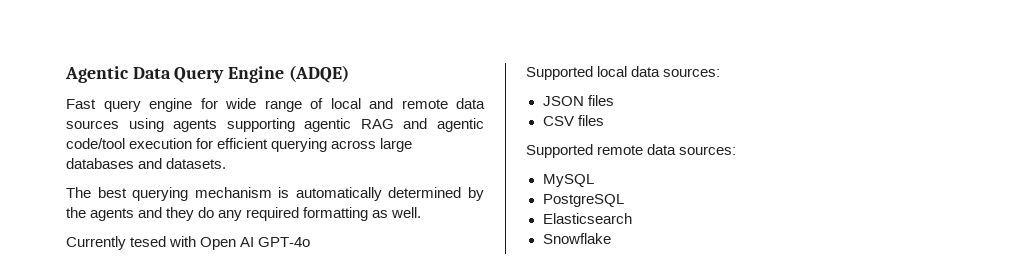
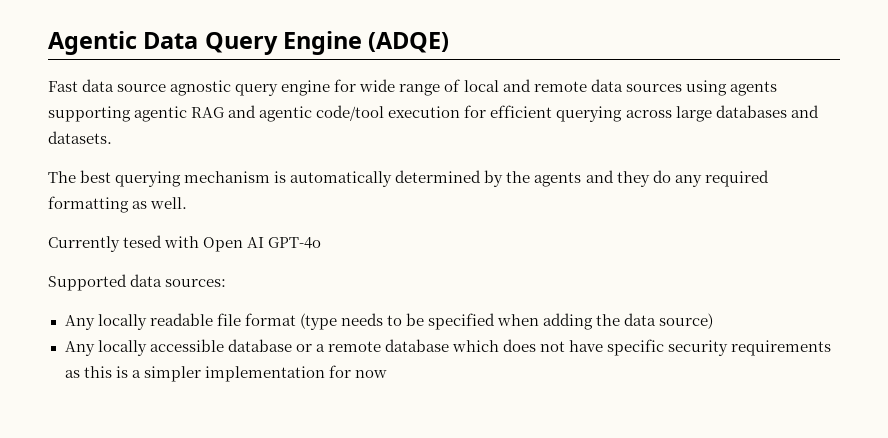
(96, 104) none -> [82,79,232,96] data source agnostic
[597,66,721,77] [542,95,614,106] [542,115,604,126] [526,144,737,158] [542,174,594,187] [542,194,624,207] [542,213,632,224] [542,233,611,244] local data sources: // JSON files // CSV files // Supported remote data sources: // MySQL // PostgreSQL // Elasticsearch // Snowflake -> [130,274,227,287] [64,313,714,330] [64,339,832,356] [64,365,387,382] data sources: // Any locally readable file format (type needs to be specified when adding the data source) // Any locally accessible database or a remote database which does not have specific security requirements as this is a simpler implementation for now

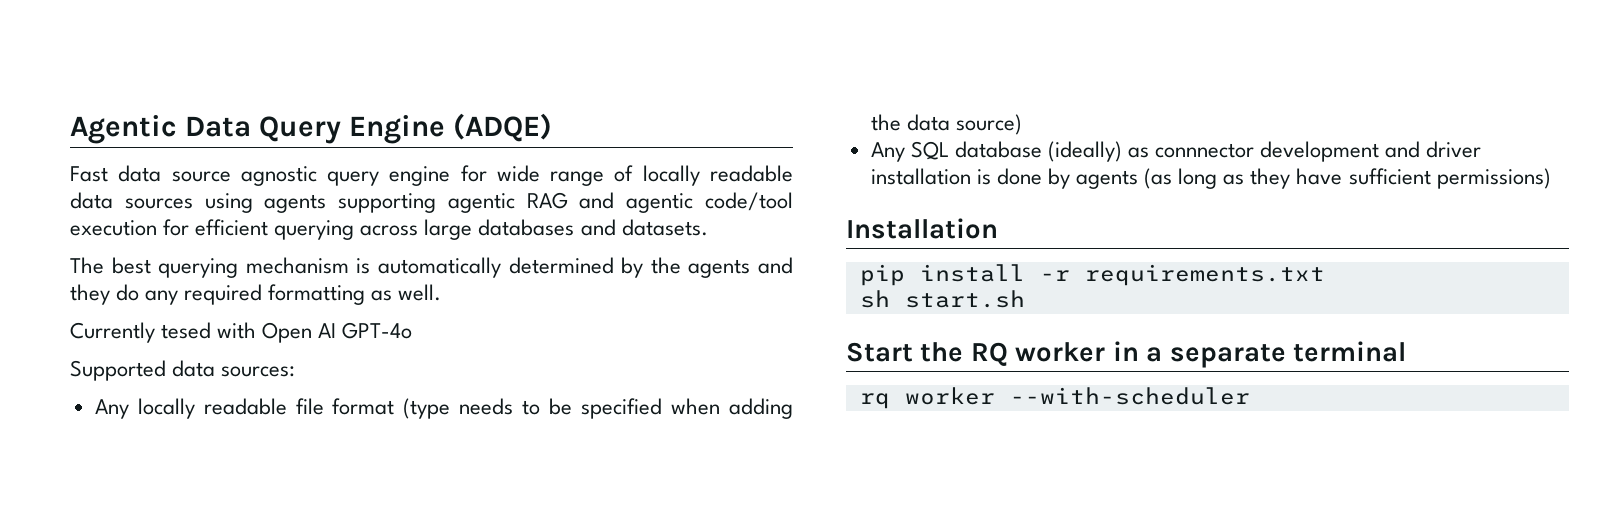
[463,79,587,92] local and remote -> [642,165,793,186] locally readable
[97,339,832,356] [64,365,387,382] locally accessible database or a remote database which does not have specific security requirements as this is a simpler implementation for now -> [910,141,1482,162] [870,168,1551,189] [846,218,998,239] [859,264,1325,286] [859,290,1025,308] [846,341,1406,368] [859,387,1250,409] SQL database (ideally) as connnector development and driver installation is done by agents (as long as they have sufficient permissions) // Installation // pip install -r requirements.txt // sh start.sh // Start the RQ worker in a separate terminal // rq worker --with-scheduler

